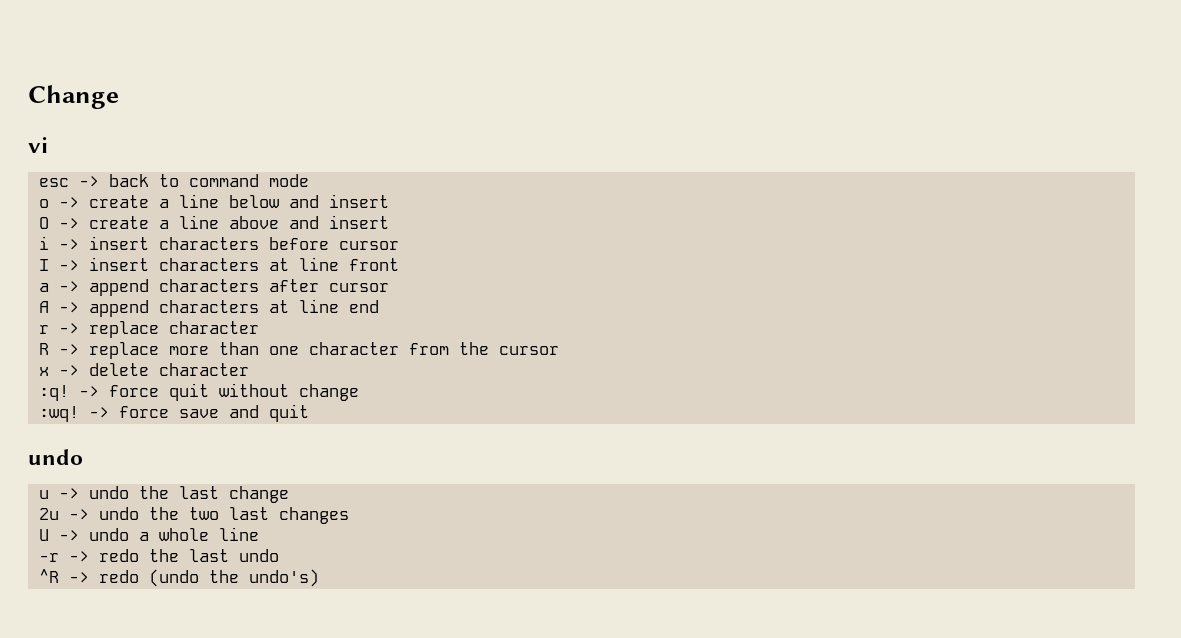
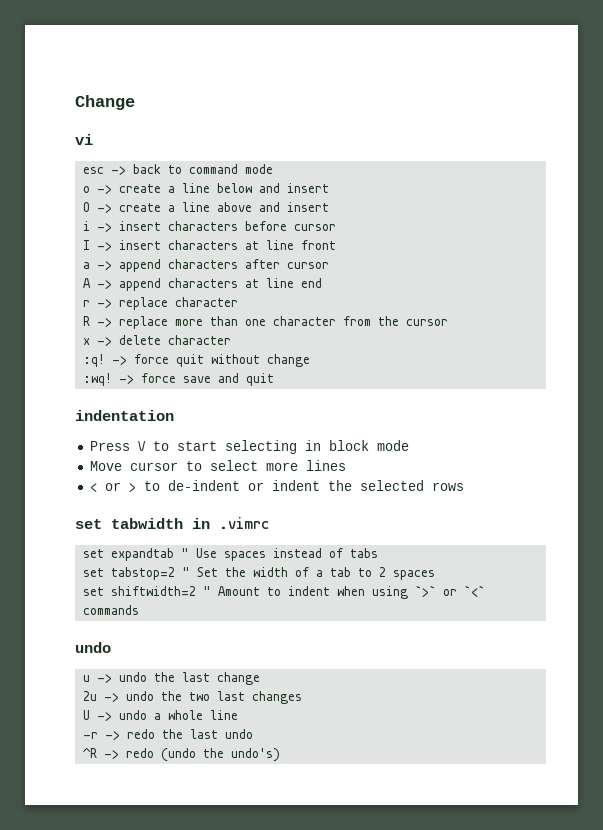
(310, 413) none -> [75,410,174,421] [89,440,409,454] [89,460,346,471] [89,480,464,492] [75,517,269,529] [83,548,379,561] [83,567,436,580] [83,585,486,599] [83,605,140,615] // indentation // Press V to start selecting in block mode // Move cursor to select more lines // < or > to de-indent or indent the selected rows // set tabwidth in .vimrc // set expandtab " Use spaces instead of tabs // set tabstop=2 " Set the width of a tab to 2 spaces // set shiftwidth=2 " Amount to indent when using `>` or `<` commands

